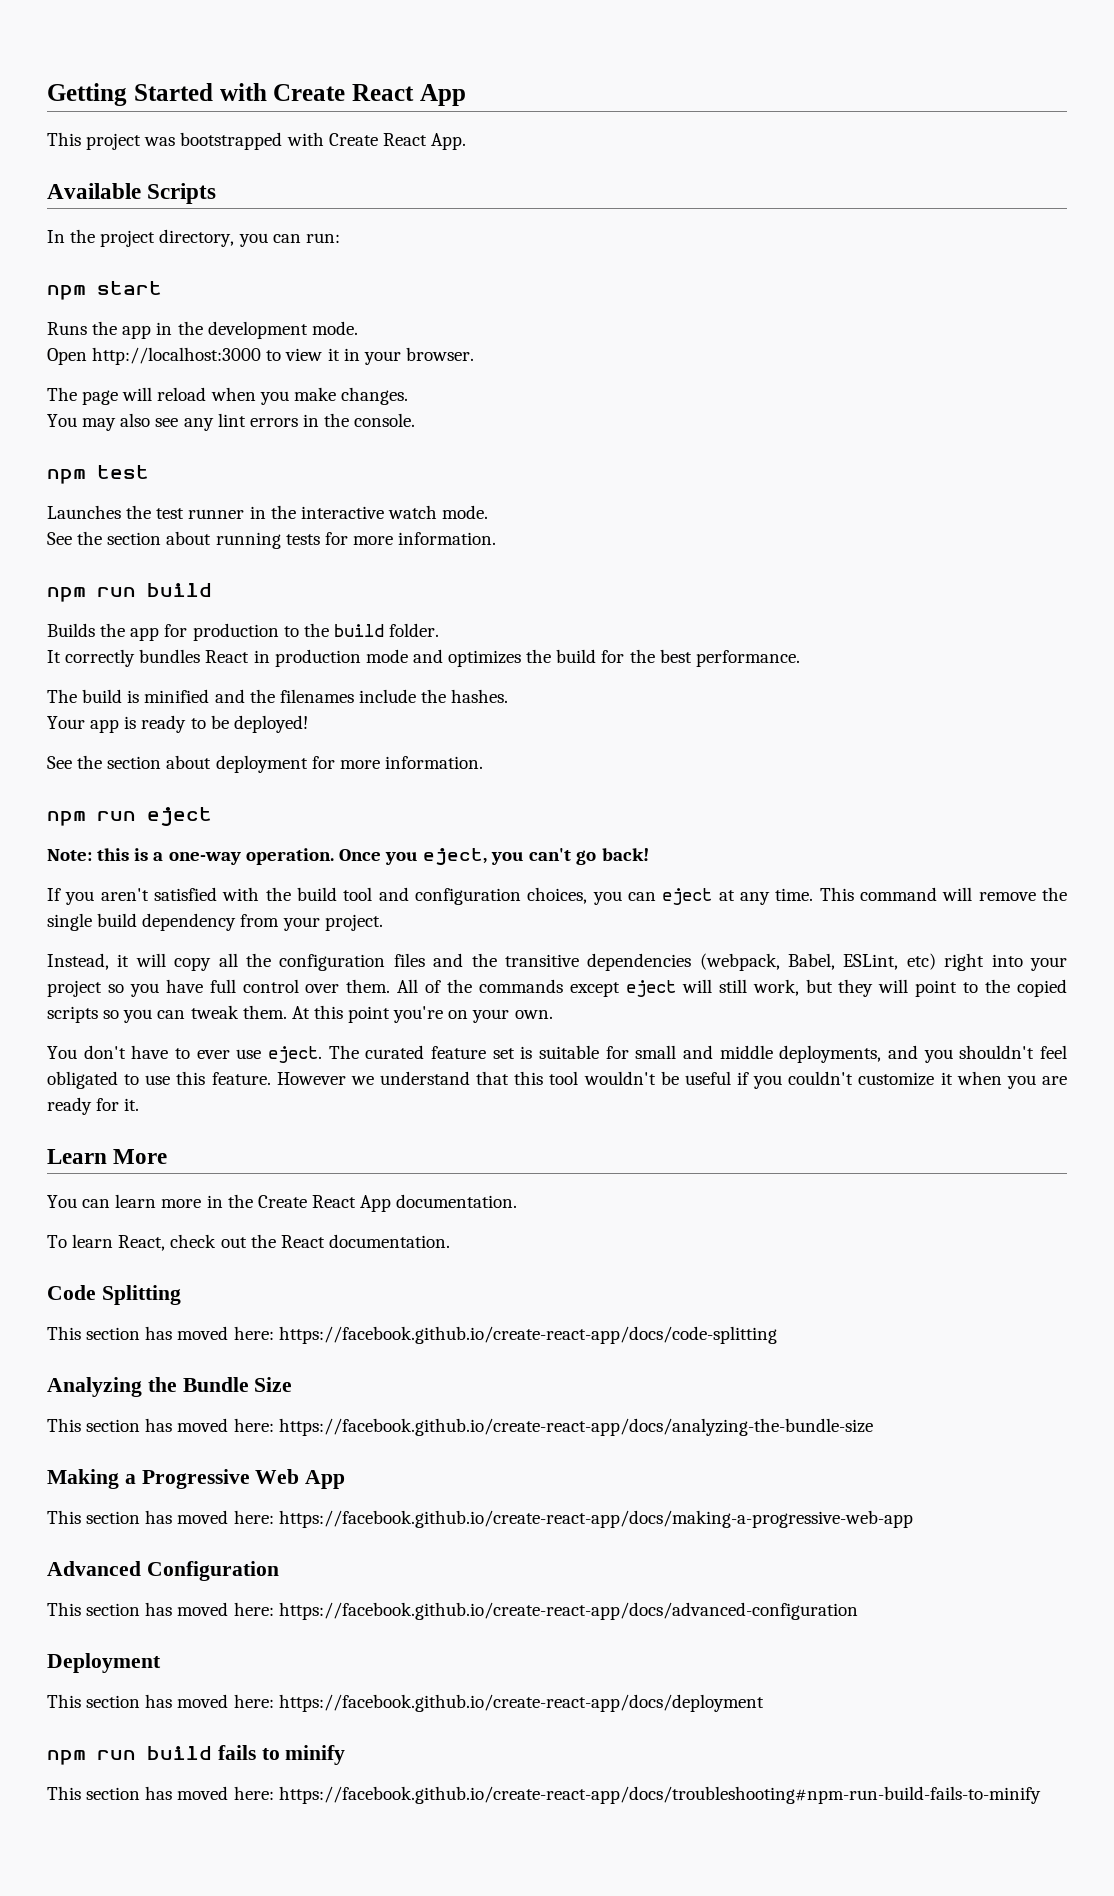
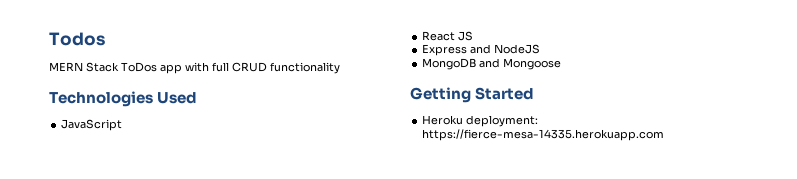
[47,83,466,106] [47,132,466,150] [47,183,217,204] [47,229,340,247] [47,281,162,300] [47,321,358,339] [47,347,474,365] [47,387,408,405] [47,413,416,431] [47,465,149,484] [47,505,489,519] [47,531,497,549] [47,583,212,602] [47,623,440,641] [47,649,800,667] [47,689,509,703] [47,715,308,733] [47,755,483,773] [47,807,212,826] [47,848,649,866] [47,887,1068,905] [47,913,383,931] [47,953,1068,971] [47,979,1067,997] [47,1005,553,1023] [47,1045,1067,1063] [47,1071,1067,1089] [47,1097,140,1115] [47,1149,168,1164] [47,1194,518,1212] [47,1234,450,1251] [47,1285,181,1305] [47,1326,777,1344] [47,1377,293,1397] [47,1418,873,1436] [47,1469,346,1489] [47,1510,913,1528] [47,1561,279,1581] [47,1602,858,1620] [47,1653,161,1673] [47,1694,764,1712] [47,1745,346,1765] [47,1786,1041,1804] Getting Started with Create React App // This project was bootstrapped with Create React App. // Available Scripts // In the project directory, you can run: // npm start // Runs the app in the development mode. // Open http://localhost:3000 to view it in your browser. // The page will reload when you make changes. // You may also see any lint errors in the console. // npm test // Launches the test runner in the interactive watch mode. // See the section about running tests for more information. // npm run build // Builds the app for production to the build folder. // It correctly bundles React in production mode and optimizes the build for the best performance. // The build is minified and the filenames include the hashes. // Your app is ready to be deployed! // See the section about deployment for more information. // npm run eject // Note: this is a one-way operation. Once you eject, you can't go back! // If you aren't satisfied with the build tool and configuration choices, you can eject at any time. This command will remove the single build dependency from your project. // Instead, it will copy all the configuration files and the transitive dependencies (webpack, Babel, ESLint, etc) right into your project so you have full control over them. All of the commands except eject will still work, but they will point to the copied scripts so you can tweak them. At this point you're on your own. // You don't have to ever use eject. The curated feature set is suitable for small and middle deployments, and you shouldn't feel obligated to use this feature. However we understand that this tool wouldn't be useful if you couldn't customize it when you are ready for it. // Learn More // You can learn more in the Create React App documentation. // To learn React, check out the React documentation. // Code Splitting // This section has moved here: https://facebook.github.io/create-react-app/docs/code-splitting // Analyzing the Bundle Size // This section has moved here: https://facebook.github.io/create-react-app/docs/analyzing-the-bundle-size // Making a Progressive Web App // This section has moved here: https://facebook.github.io/create-react-app/docs/making-a-progressive-web-app // Advanced Configuration // This section has moved here: https://facebook.github.io/create-react-app/docs/advanced-configuration // Deployment // This section has moved here: https://facebook.github.io/create-react-app/docs/deployment // npm run build fails to minify // This section has moved here: https://facebook.github.io/create-react-app/docs/troubleshooting#npm-run-build-fails-to-minify -> [49,32,105,46] [49,62,340,74] [49,91,198,107] [61,119,123,131] [422,31,474,41] [422,44,541,56] [422,58,562,70] [410,87,535,103] [422,115,539,127] [422,129,665,141] Todos // MERN Stack ToDos app with full CRUD functionality // Technologies Used // JavaScript // React JS // Express and NodeJS // MongoDB and Mongoose // Getting Started // Heroku deployment: https://fierce-mesa-14335.herokuapp.com

